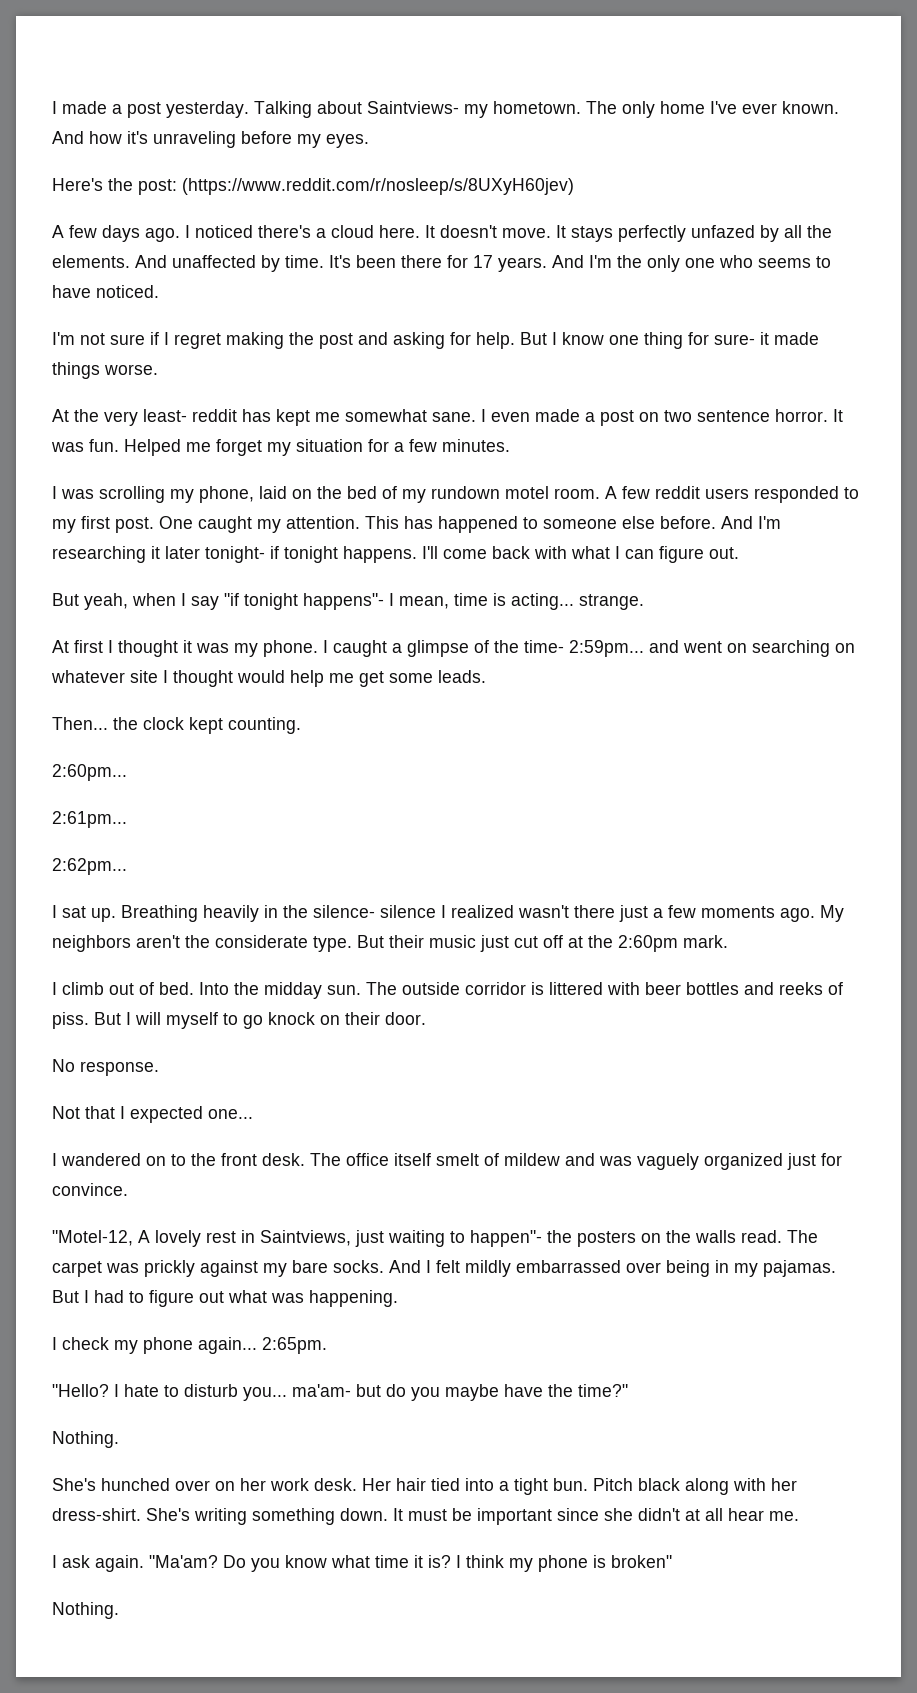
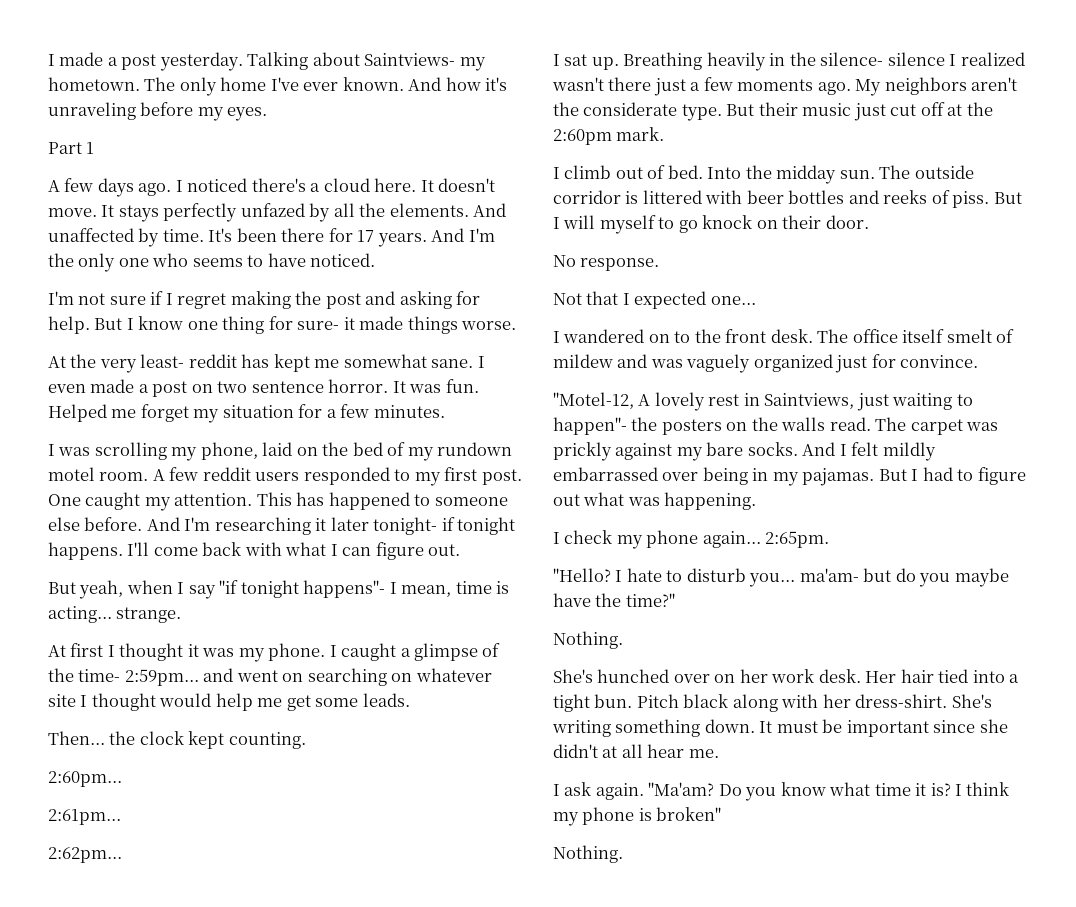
[52,178,574,195] Here's the post: (https://www.reddit.com/r/nosleep/s/8UXyH60jev) -> [48,142,95,154] Part 1

